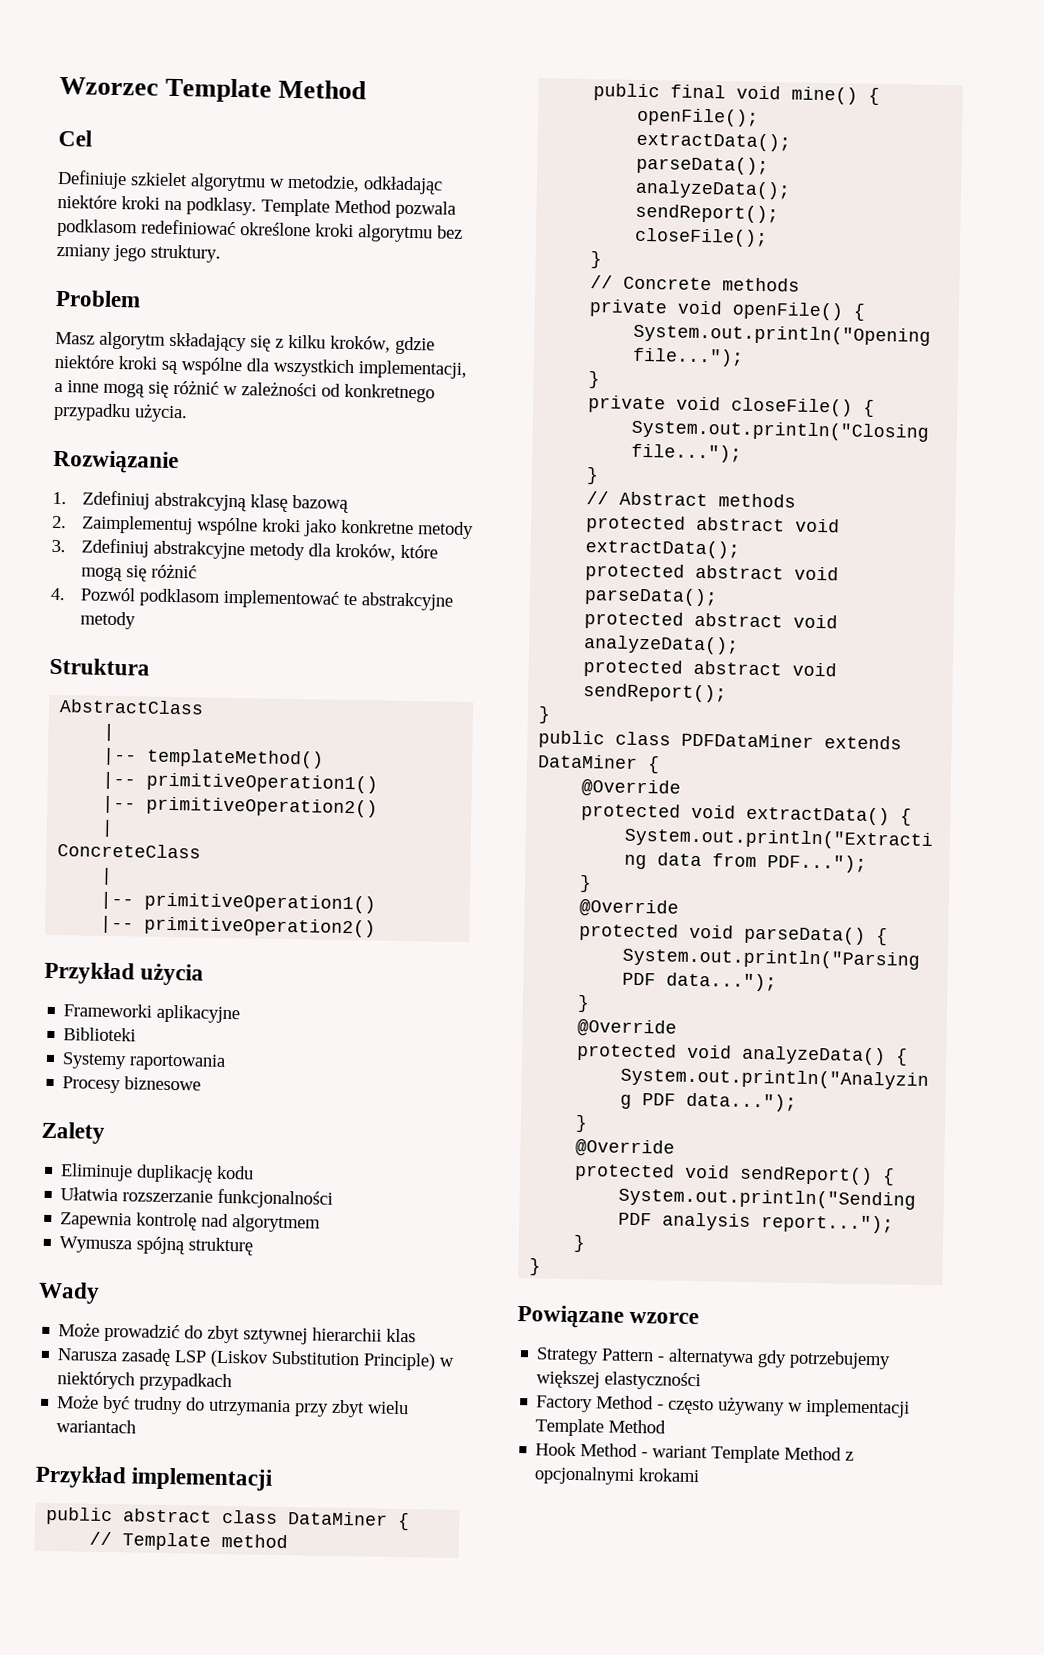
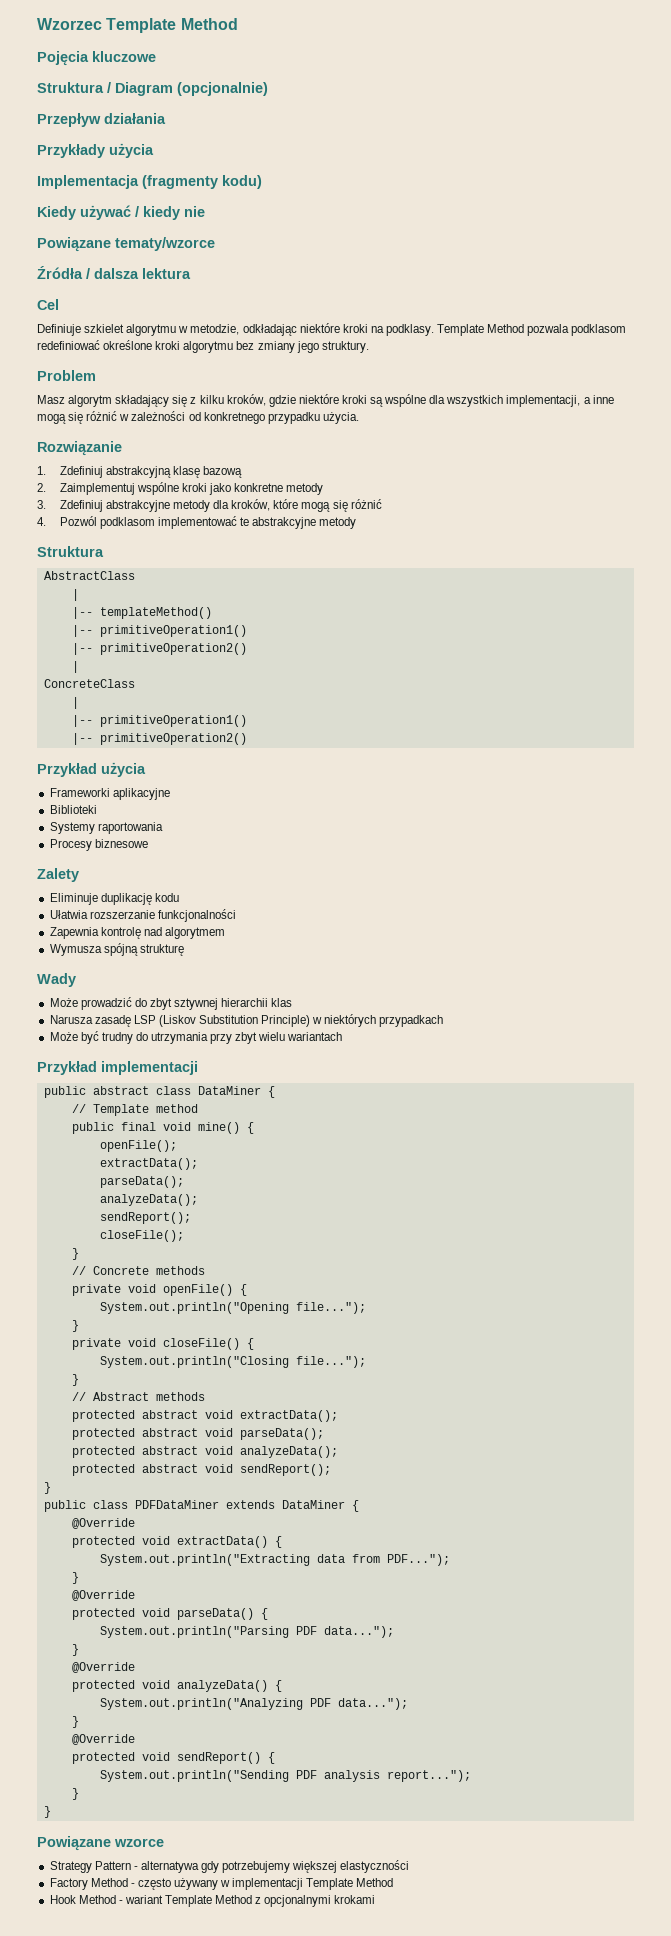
(368, 89) none -> [37,51,156,66] [37,82,268,96] [37,113,166,127] [37,143,154,158] [37,175,262,189] [37,205,205,220] [37,237,215,252] [37,266,191,279] // Pojęcia kluczowe // Struktura / Diagram (opcjonalnie) // Przepływ działania // Przykłady użycia // Implementacja (fragmenty kodu) // Kiedy używać / kiedy nie // Powiązane tematy/wzorce // Źródła / dalsza lektura

